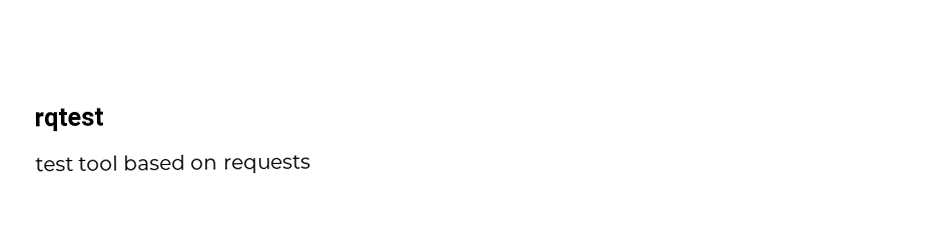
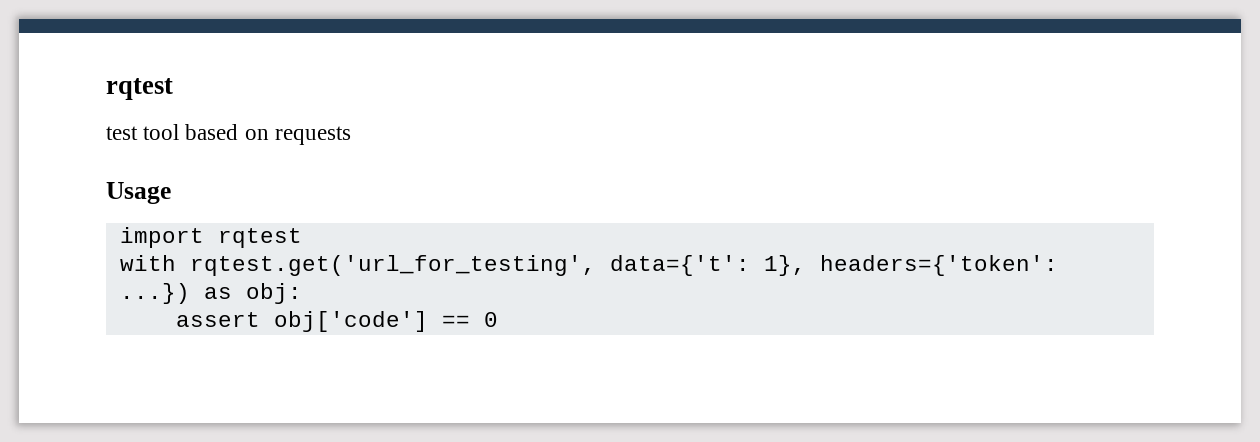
(311, 164) none -> [106,182,171,204] [119,227,302,248] [119,255,1058,276] [119,283,302,304] [175,311,498,332] // Usage // import rqtest // with rqtest.get('url_for_testing', data={'t': 1}, headers={'token': ...}) as obj: // assert obj['code'] == 0

